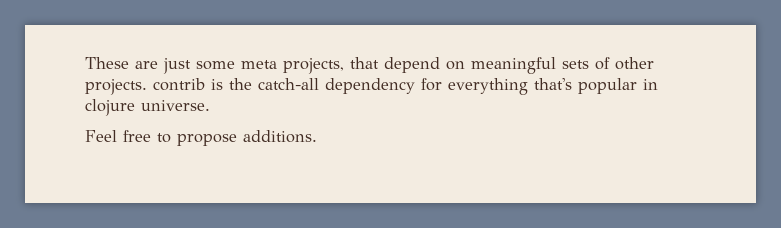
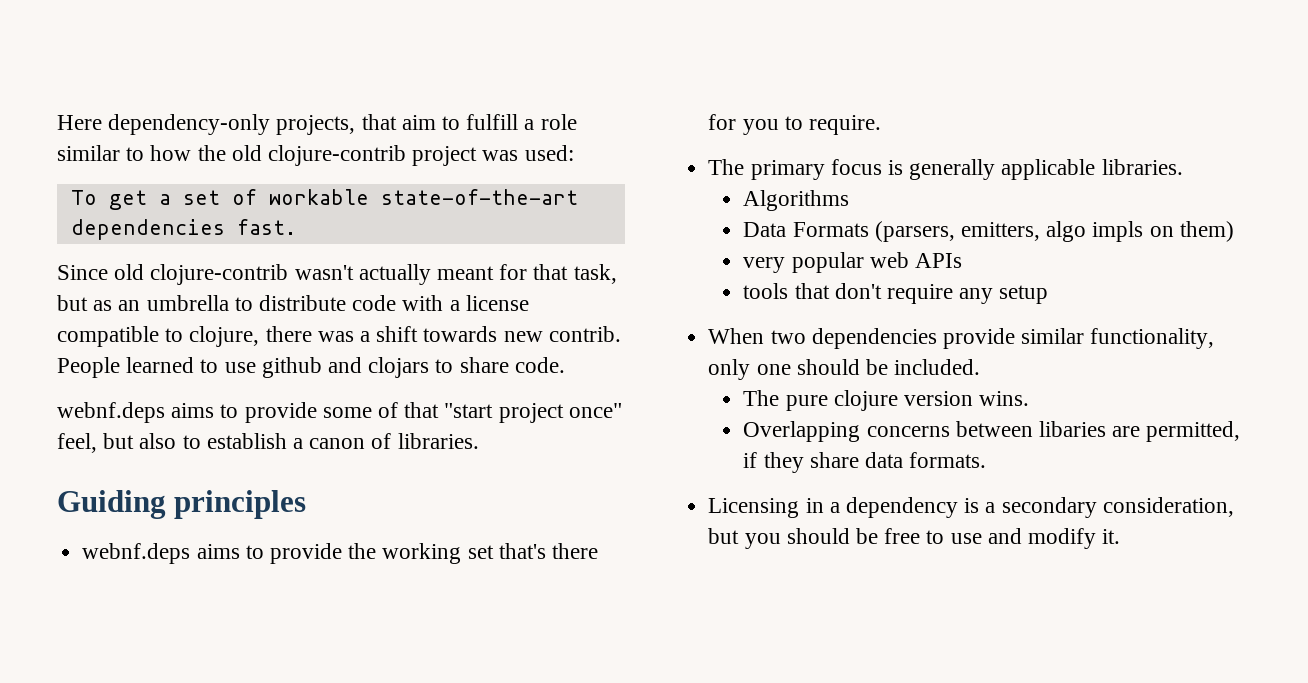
[85,57,654,74] [85,78,658,95] [85,99,210,116] [85,130,317,146] These are just some meta projects, that depend on meaningful sets of other projects. contrib is the catch-all dependency for everything that's popular in clojure universe. // Feel free to propose additions. -> [57,114,577,135] [57,145,574,166] [70,189,578,210] [70,219,296,240] [57,264,617,285] [57,295,529,311] [57,326,621,347] [57,357,565,378] [57,402,622,423] [57,433,479,453] [57,490,307,519] [82,543,598,564] [708,114,881,135] [708,159,1183,180] [743,190,850,211] [743,221,1234,242] [743,252,962,273] [743,283,1049,304] [708,328,1215,349] [708,359,981,380] [743,390,1030,411] [743,421,1241,442] [743,452,987,473] [708,497,1234,518] [708,528,1121,549] Here dependency-only projects, that aim to fulfill a role similar to how the old clojure-contrib project was used: // To get a set of workable state-of-the-art dependencies fast. // Since old clojure-contrib wasn't actually meant for that task, but as an umbrella to distribute code with a license compatible to clojure, there was a shift towards new contrib. People learned to use github and clojars to share code. // webnf.deps aims to provide some of that "start project once" feel, but also to establish a canon of libraries. // Guiding principles // webnf.deps aims to provide the working set that's there for you to require. // The primary focus is generally applicable libraries. // Algorithms // Data Formats (parsers, emitters, algo impls on them) // very popular web APIs // tools that don't require any setup // When two dependencies provide similar functionality, only one should be included. // The pure clojure version wins. // Overlapping concerns between libaries are permitted, if they share data formats. // Licensing in a dependency is a secondary consideration, but you should be free to use and modify it.

